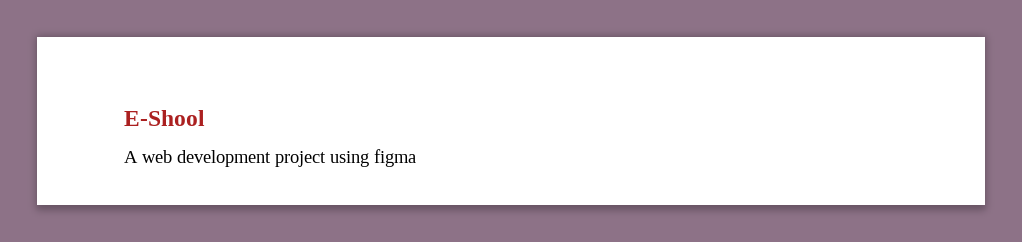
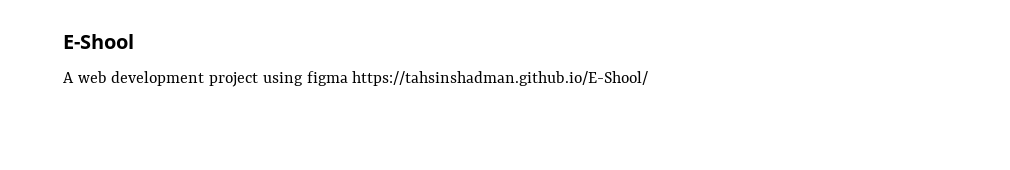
(416, 158) none -> [352,71,649,86] https://tahsinshadman.github.io/E-Shool/

